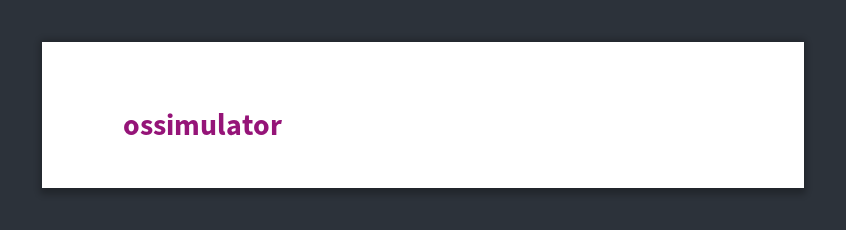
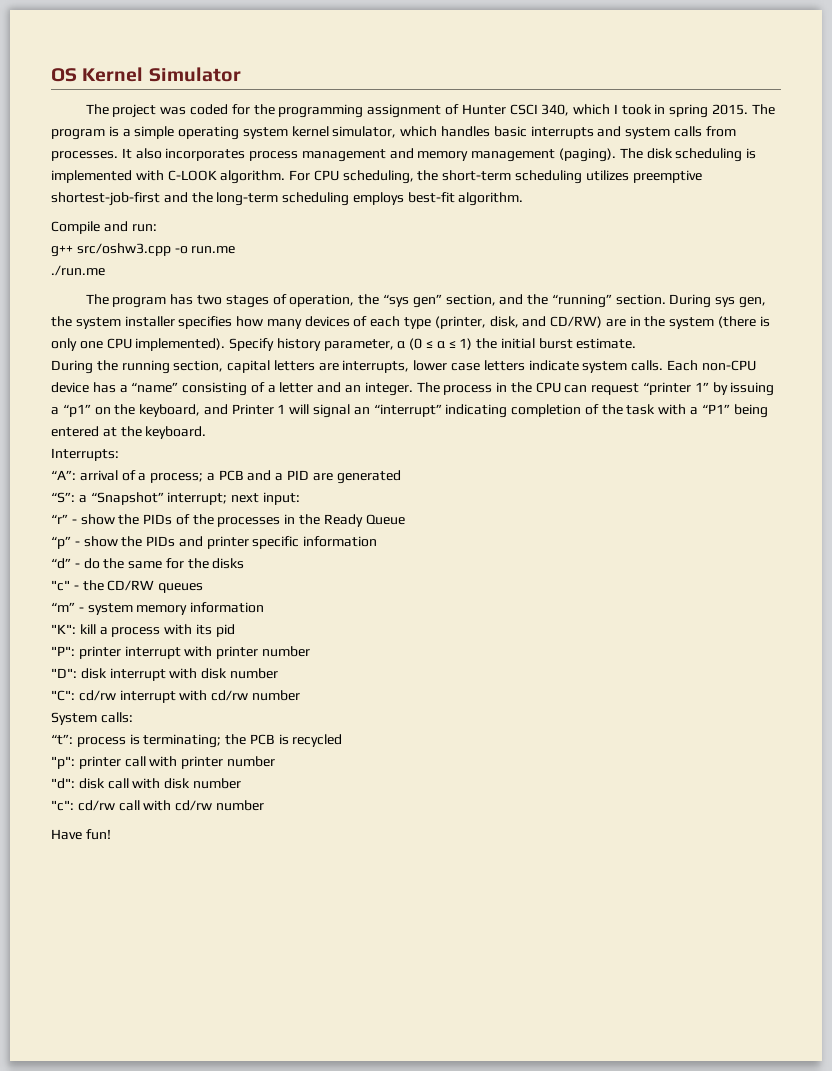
[123,113,282,136] ossimulator -> [51,67,241,82] [85,104,775,118] [51,126,736,140] [51,148,757,162] [51,170,702,184] [51,192,524,206] [51,221,157,234] [51,243,236,257] [51,265,105,276] [85,294,766,308] [51,316,770,329] [51,338,637,351] [51,360,756,374] [51,382,775,396] [51,404,768,418] [51,426,207,439] [51,448,119,461] [51,470,401,484] [51,492,300,505] [51,514,405,527] [51,536,378,549] [51,558,245,569] [51,580,204,593] [51,602,265,615] [51,624,235,637] [51,646,310,659] [51,668,278,681] [51,690,300,703] [51,712,133,725] [51,734,343,748] [51,756,275,769] [51,778,241,789] [51,800,264,811] [51,829,111,840] OS Kernel Simulator // The project was coded for the programming assignment of Hunter CSCI 340, which I took in spring 2015. The program is a simple operating system kernel simulator, which handles basic interrupts and system calls from processes. It also incorporates process management and memory management (paging). The disk scheduling is implemented with C-LOOK algorithm. For CPU scheduling, the short-term scheduling utilizes preemptive shortest-job-first and the long-term scheduling employs best-fit algorithm. // Compile and run: // g++ src/oshw3.cpp -o run.me // ./run.me // The program has two stages of operation, the “sys gen” section, and the “running” section. During sys gen, the system installer specifies how many devices of each type (printer, disk, and CD/RW) are in the system (there is only one CPU implemented). Specify history parameter, α (0 ≤ α ≤ 1) the initial burst estimate. // During the running section, capital letters are interrupts, lower case letters indicate system calls. Each non-CPU device has a “name” consisting of a letter and an integer. The process in the CPU can request “printer 1” by issuing a “p1” on the keyboard, and Printer 1 will signal an “interrupt” indicating completion of the task with a “P1” being entered at the keyboard. // Interrupts: // “A”: arrival of a process; a PCB and a PID are generated // “S”: a “Snapshot” interrupt; next input: // “r” - show the PIDs of the processes in the Ready Queue // “p” - show the PIDs and printer specific information // “d” - do the same for the disks // "c" - the CD/RW queues // “m” - system memory information // "K": kill a process with its pid // "P": printer interrupt with printer number // "D": disk interrupt with disk number // "C": cd/rw interrupt with cd/rw number // System calls: // “t”: process is terminating; the PCB is recycled // "p": printer call with printer number // "d": disk call with disk number // "c": cd/rw call with cd/rw number // Have fun!

